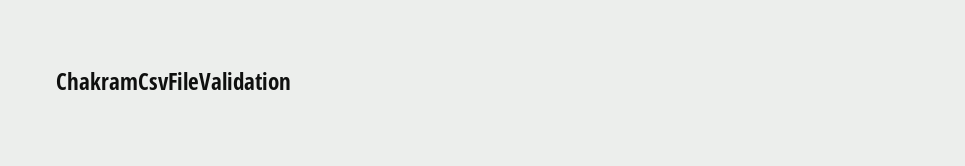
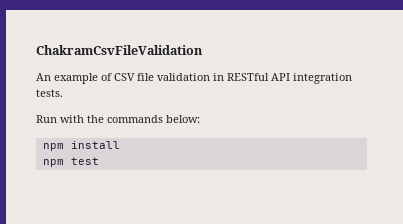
(291, 81) none -> [36,73,352,84] [36,89,63,97] [36,115,200,123] [42,141,120,151] [42,157,99,167] // An example of CSV file validation in RESTful API integration tests. // Run with the commands below: // npm install // npm test

